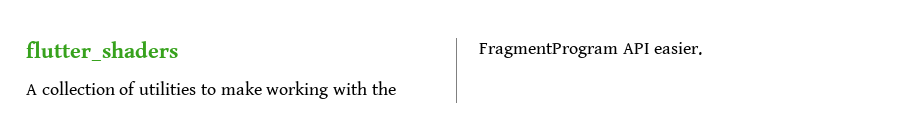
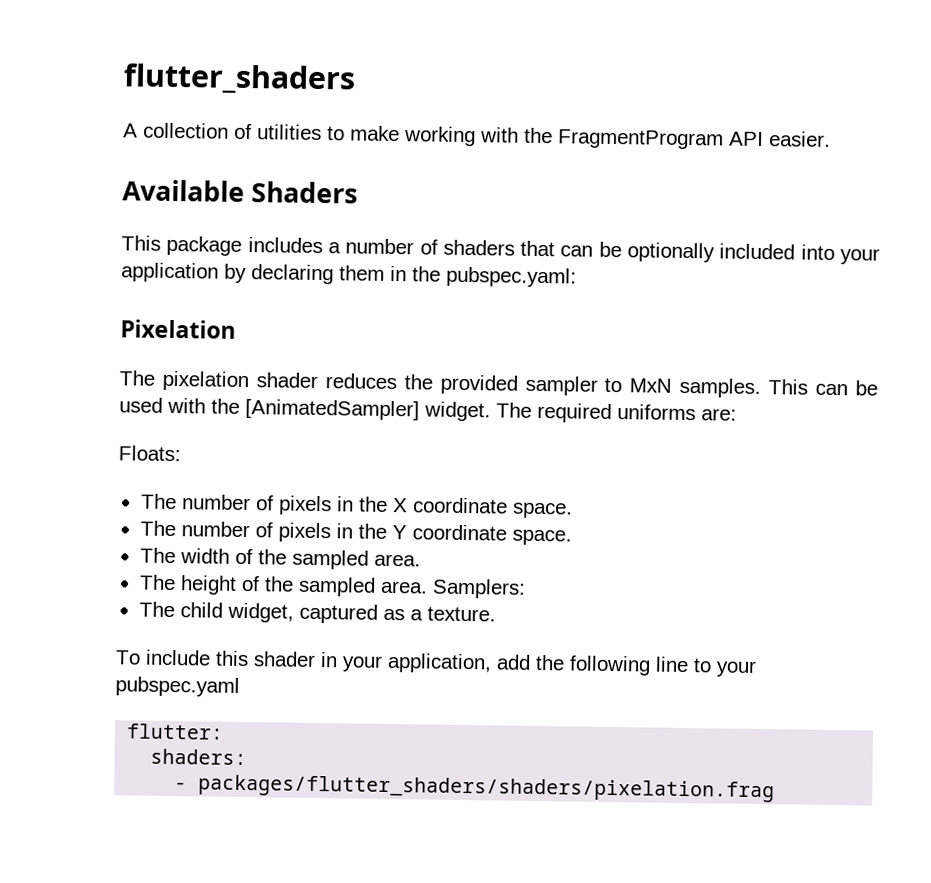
(703, 48) none -> [122,179,359,204] [121,235,880,265] [121,262,577,288] [120,319,236,339] [119,370,878,399] [119,397,737,423] [118,445,181,462] [140,493,573,519] [139,520,572,546] [139,547,421,570] [138,574,526,599] [138,601,496,624] [115,649,757,677] [115,676,240,697] [126,723,225,740] [150,748,248,766] [174,774,776,803] // Available Shaders // This package includes a number of shaders that can be optionally included into your application by declaring them in the pubspec.yaml: // Pixelation // The pixelation shader reduces the provided sampler to MxN samples. This can be used with the [AnimatedSampler] widget. The required uniforms are: // Floats: // The number of pixels in the X coordinate space. // The number of pixels in the Y coordinate space. // The width of the sampled area. // The height of the sampled area. Samplers: // The child widget, captured as a texture. // To include this shader in your application, add the following line to your pubspec.yaml // flutter: // shaders: // - packages/flutter_shaders/shaders/pixelation.frag

